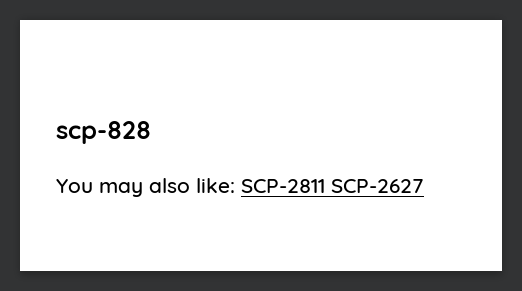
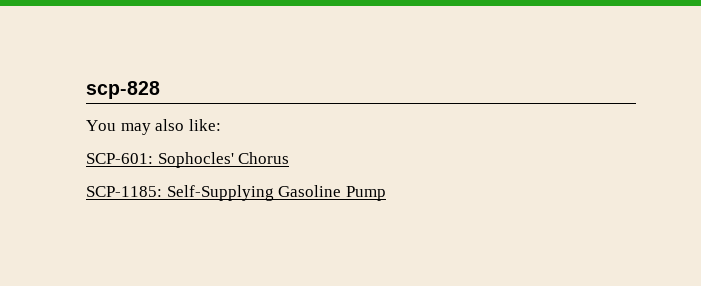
[241,179,424,193] SCP-2811 SCP-2627 -> [86,152,290,168] [86,185,386,201] // SCP-601: Sophocles' Chorus // SCP-1185: Self-Supplying Gasoline Pump

